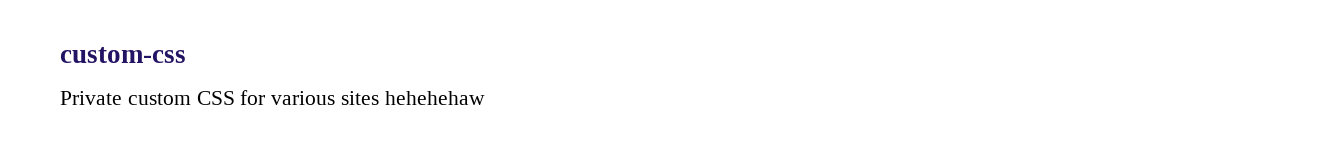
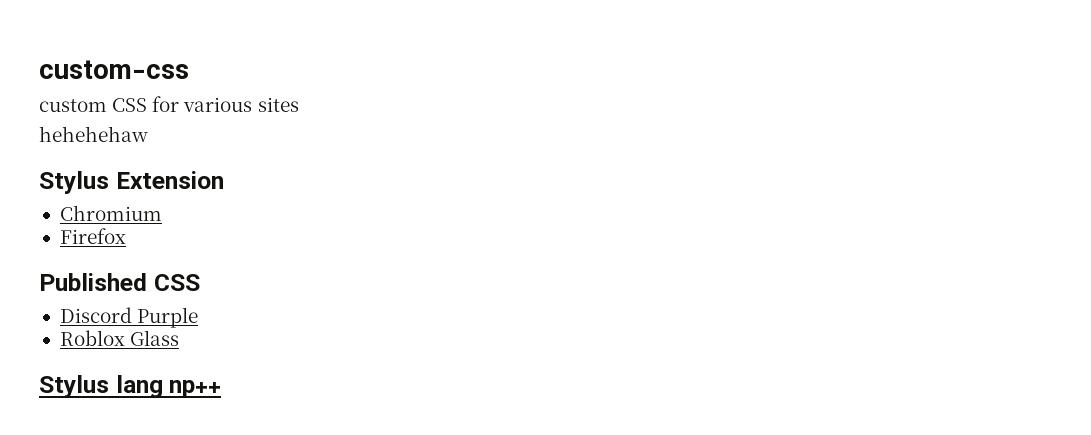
[60,91,122,105] Private -> (189, 69) none
(380, 98) none -> (299, 104) //
(485, 98) none -> [39,171,224,194] [59,205,162,221] [59,228,126,244] [39,273,200,291] [59,307,199,328] [59,330,180,346] [39,375,222,398] // Stylus Extension // Chromium // Firefox // Published CSS // Discord Purple // Roblox Glass // Stylus lang np++

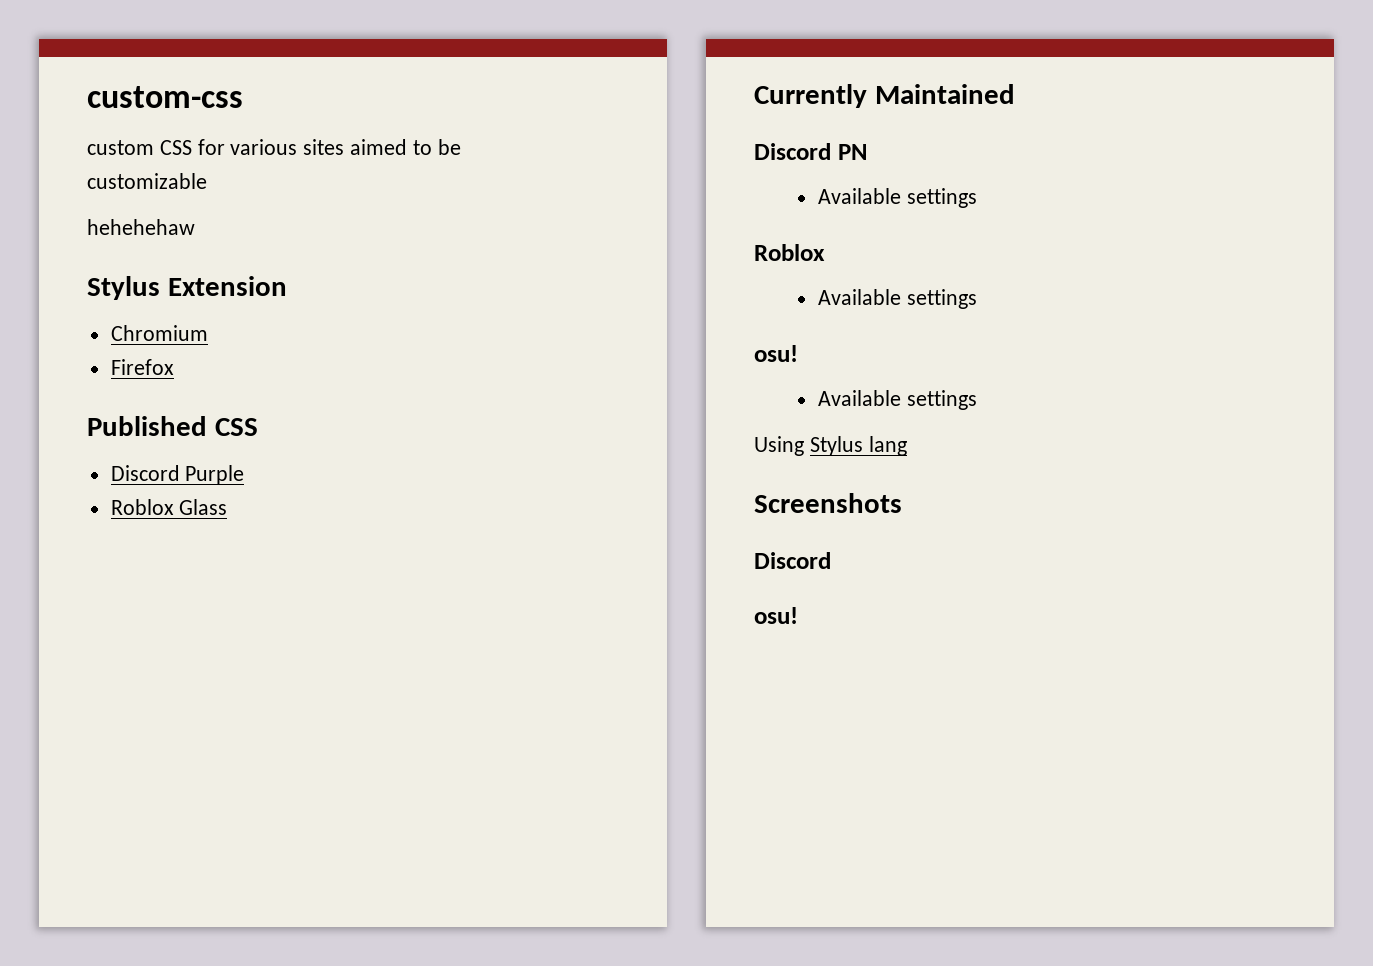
(299, 104) none -> [350,139,461,155] [87,173,207,189] aimed to be customizable
(180, 338) none -> [754,84,1015,108] [754,143,867,160] [817,188,977,208] [754,244,825,261] [817,289,977,309] [754,345,798,362] [817,390,977,410] [754,436,804,456] Currently Maintained // Discord PN // Available settings // Roblox // Available settings // osu! // Available settings // Using
[169,380,222,398] np++ -> [754,493,902,513] [754,552,831,569] [754,607,798,624] // Screenshots // Discord // osu!

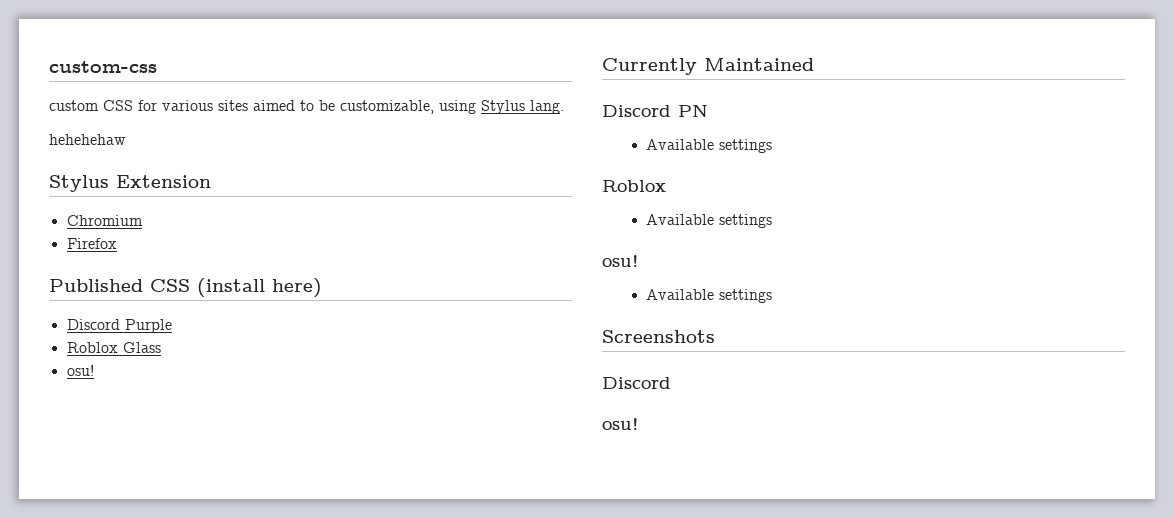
[87,173,207,189] customizable -> [340,100,564,114] customizable, using Stylus lang.
(258, 427) none -> [197,278,322,298] (install here)
(228, 507) none -> [66,364,94,376] // osu!
[754,436,907,456] // Using Stylus lang -> (773, 296) none

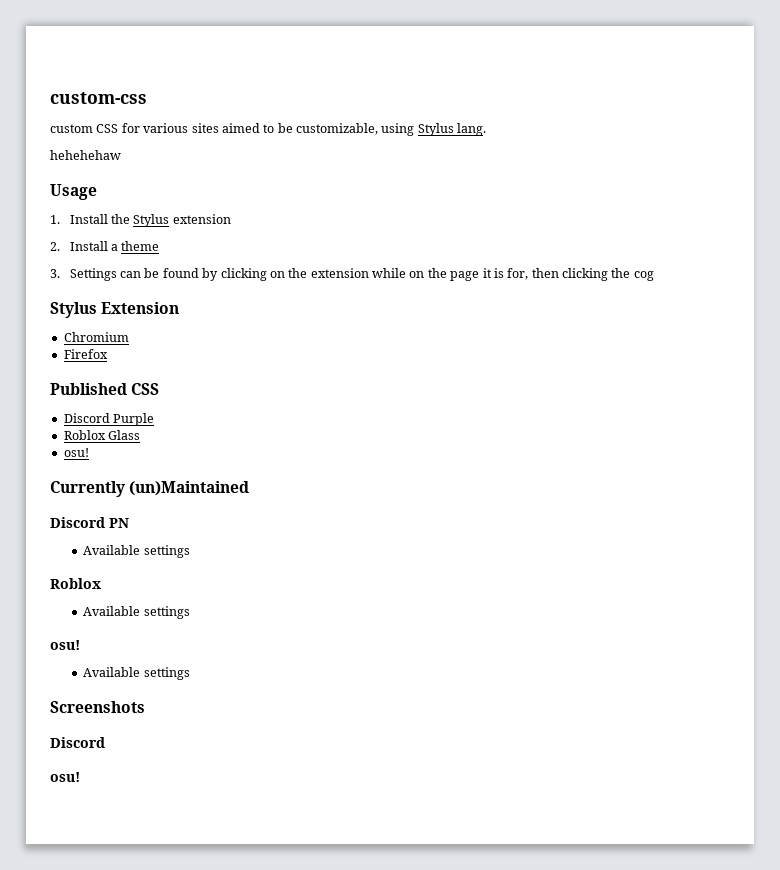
(126, 139) none -> [50,184,97,200] [50,214,231,227] [50,241,160,251] [50,268,654,281] // Usage // 1. Install the Stylus extension // 2. Install a theme // 3. Settings can be found by clicking on the extension while on the page it is for, then clicking the cog
[197,278,322,298] (install here) -> (160, 389) none
[704,58,814,71] Maintained -> [129,481,250,496] (un)Maintained

